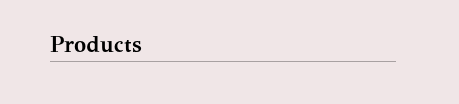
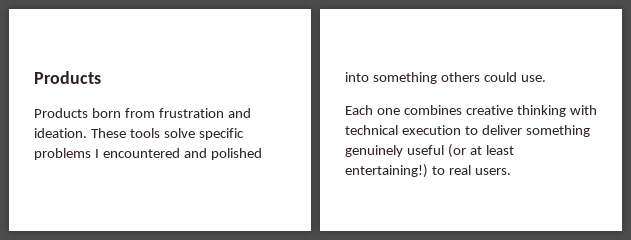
[50,36,142,53] Products -> [34,71,101,84] [34,108,251,118] [34,128,244,140] [34,148,262,160] [345,72,546,84] [345,105,597,117] [345,125,590,137] [345,144,514,158] [345,164,511,178] Products // Products born from frustration and ideation. These tools solve specific problems I encountered and polished into something others could use. // Each one combines creative thinking with technical execution to deliver something genuinely useful (or at least entertaining!) to real users.

